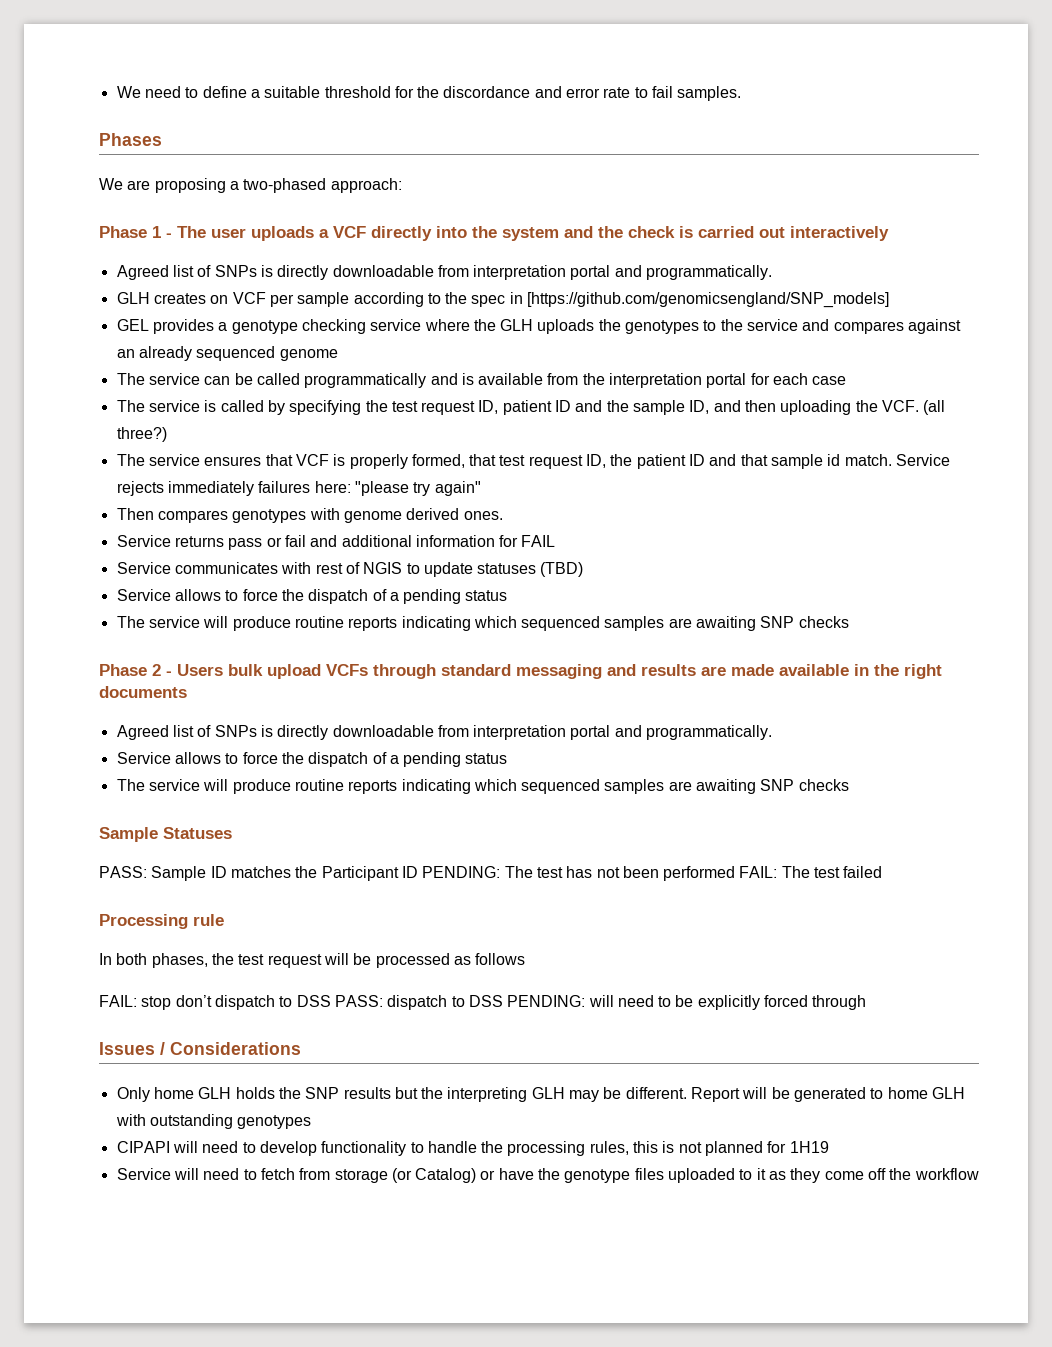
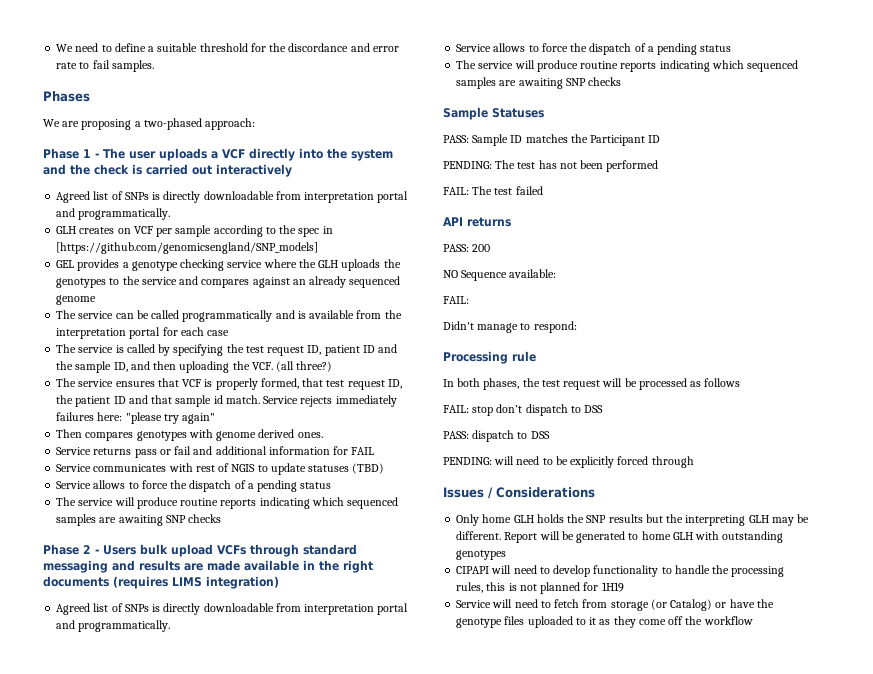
(187, 692) none -> [113,576,279,589] (requires LIMS integration)
(418, 872) none -> (661, 139) //
(736, 873) none -> (659, 166) //
(883, 872) none -> [443,217,511,227] [443,244,491,252] [443,269,557,281] [443,296,469,304] [443,321,577,333] // API returns // PASS: 200 // NO Sequence available: // FAIL: // Didn't manage to respond:
(331, 1001) none -> (604, 409) //
(503, 1001) none -> (550, 435) //

